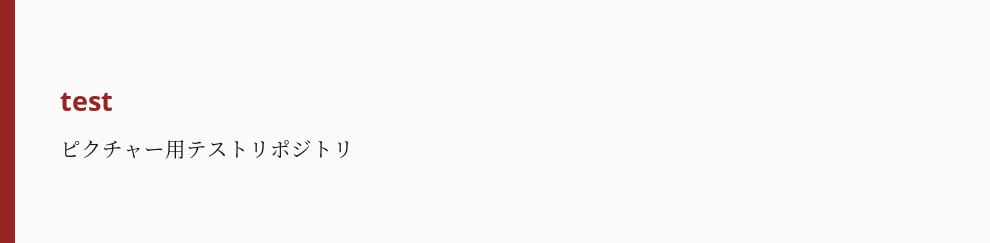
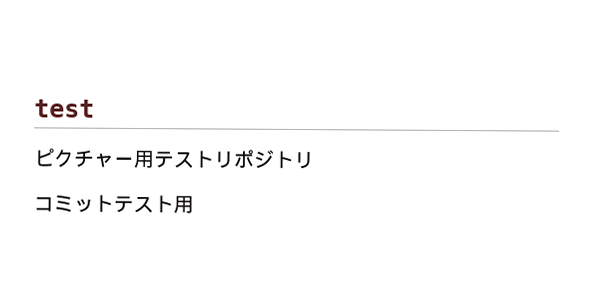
(354, 149) none -> [33,194,194,214] // コミットテスト用

